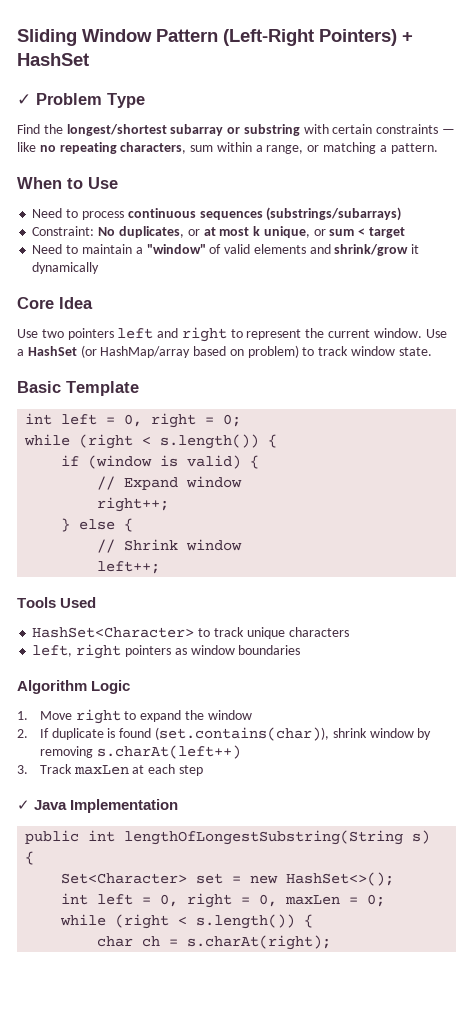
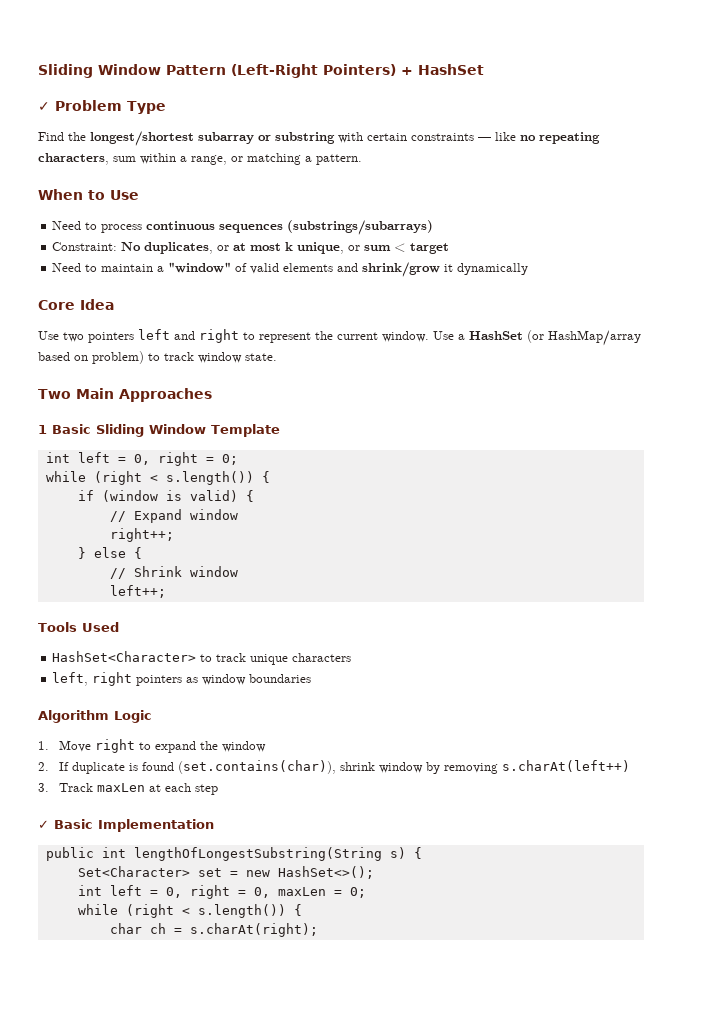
[17,381,61,393] Basic -> [38,388,212,402] [38,424,206,437] Two Main Approaches // 1 Basic Sliding Window
[34,800,68,810] Java -> [54,819,93,829] Basic

